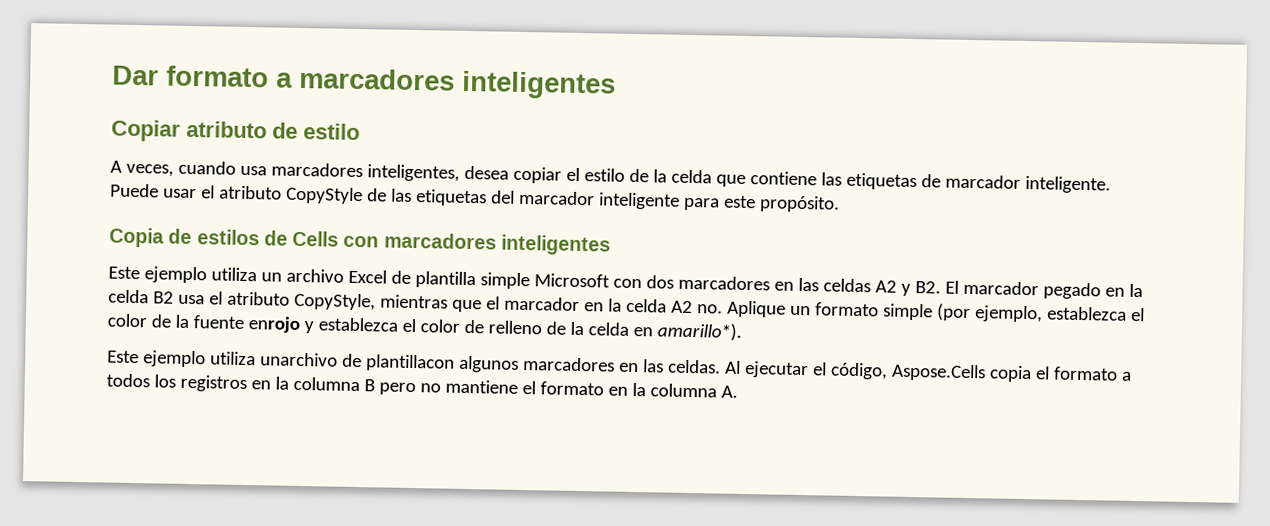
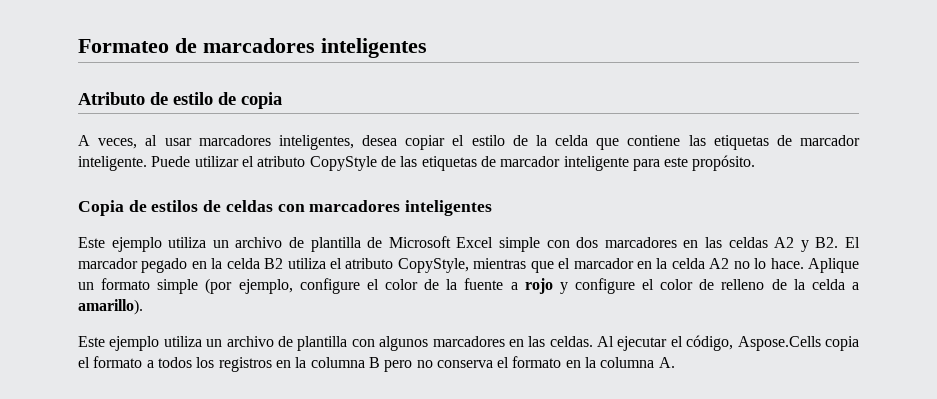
[112,65,616,100] [111,119,267,142] Dar formato a marcadores inteligentes // Copiar atributo -> [78,38,427,58] [78,92,145,105] Formateo de marcadores inteligentes // Atributo
(360, 132) none -> [218,92,282,109] de copia
[177,160,267,176] cuando usa -> [145,135,192,146] al usar
[162,188,197,199] usar -> [194,156,239,167] utilizar
[490,190,515,204] del -> [480,156,496,167] de
[292,230,340,247] Cells -> [225,200,273,212] celdas
[347,269,610,290] Excel de plantilla simple Microsoft -> [289,236,540,252] de plantilla de Microsoft Excel simple
[177,294,205,305] usa -> [287,258,326,269] utiliza
[696,304,723,314] no. -> [733,258,804,269] no lo hace.
[1046,306,1127,321] establezca -> [299,278,360,294] configure
[247,316,398,334] enrojo y establezca -> [510,278,635,294] a rojo y configure
[632,322,742,341] [107,350,455,372] en amarillo*). // Este ejemplo utiliza unarchivo de plantillacon -> [851,282,859,290] [78,299,143,315] [78,336,375,351] a amarillo). // Este ejemplo utiliza un archivo de plantilla con
[444,379,518,394] mantiene -> [436,360,493,368] conserva

